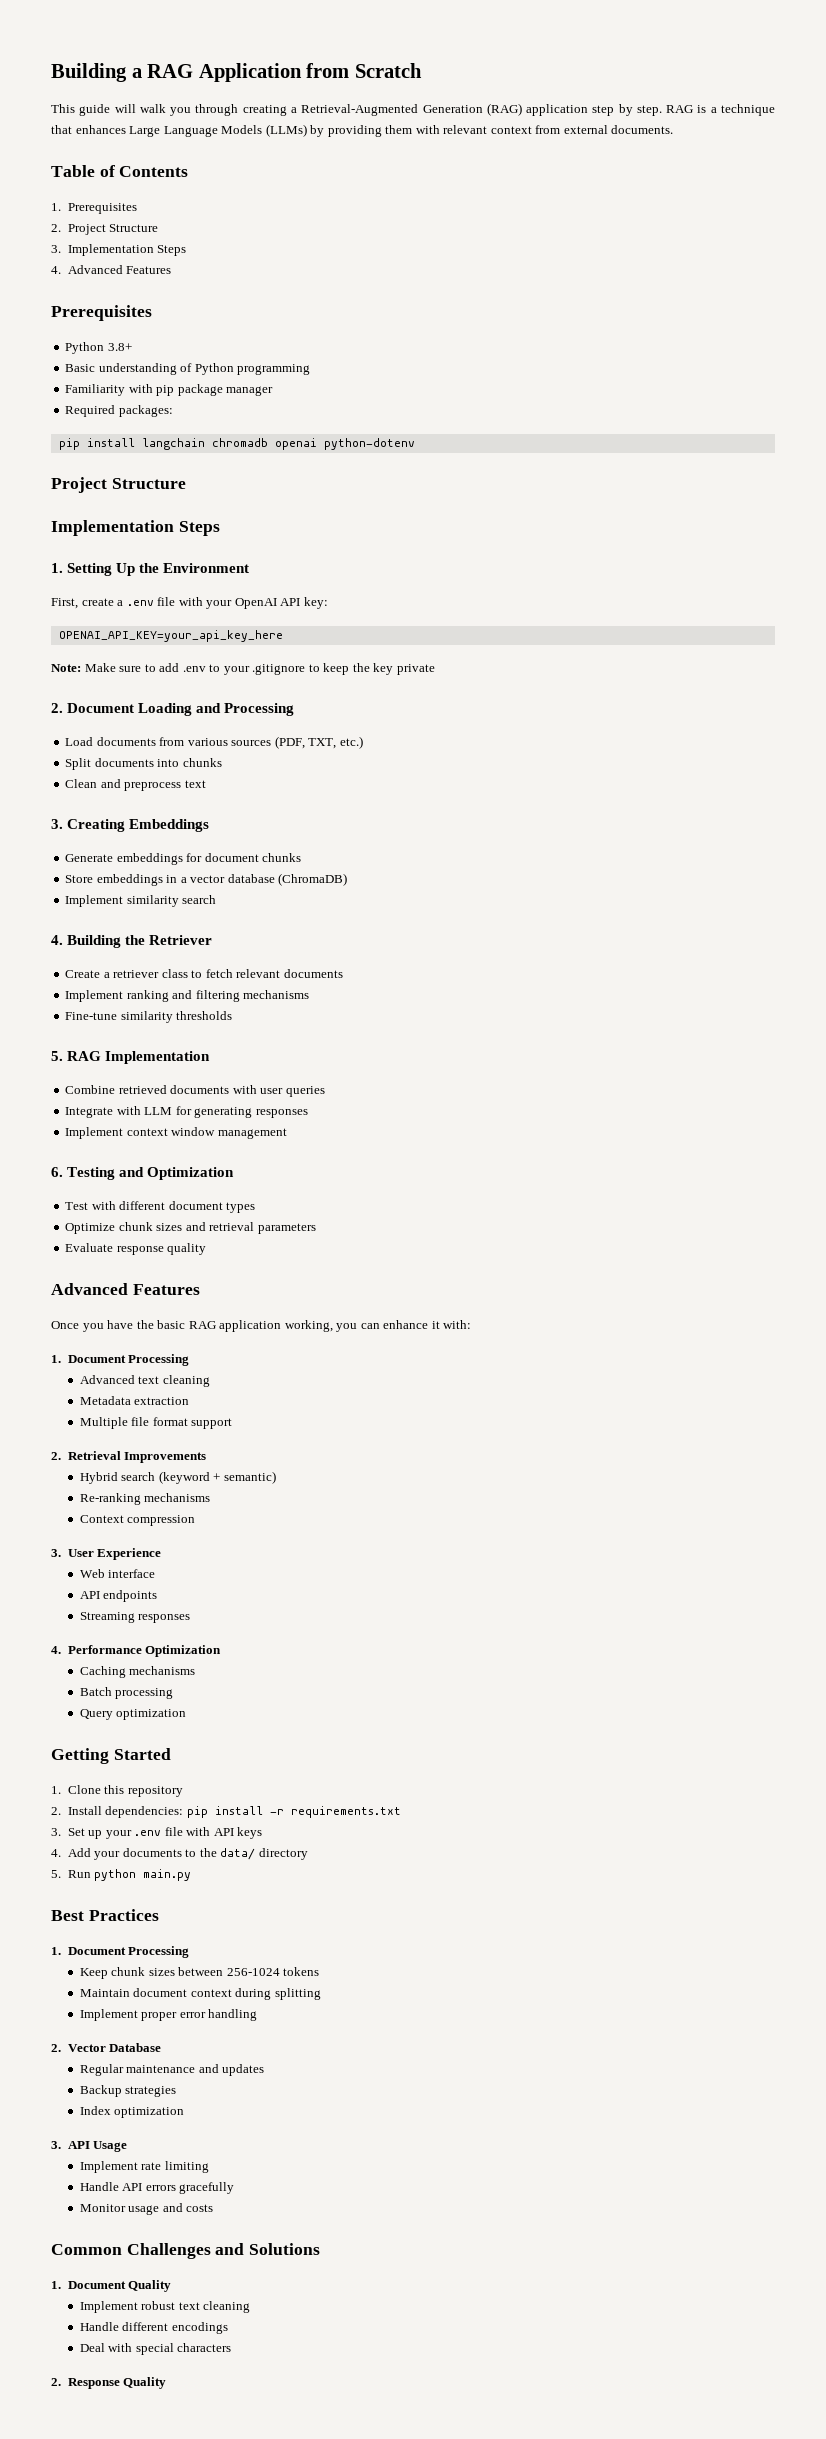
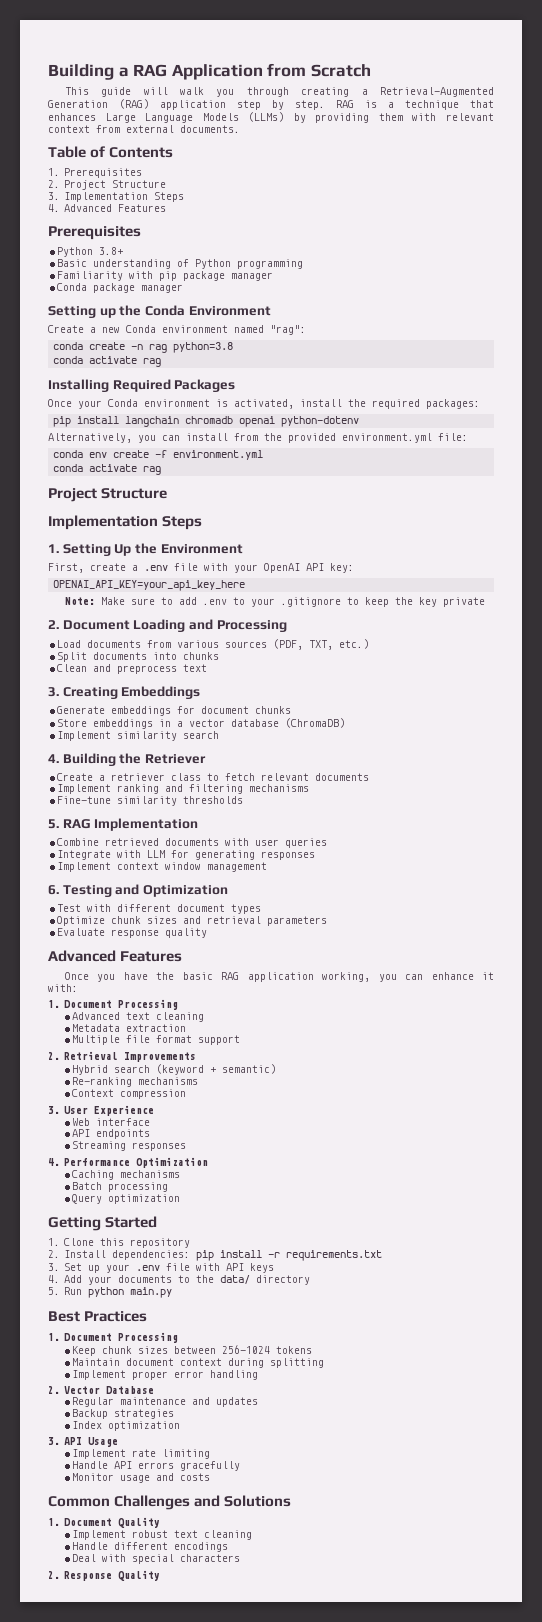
[65,405,116,417] Required -> [57,283,184,293] [48,305,271,318] [48,325,306,335] [53,342,234,353] [53,356,162,367] [48,379,236,392] [48,399,420,409] Conda package manager // Setting up the Conda Environment // Create a new Conda environment named "rag": // conda create -n rag python=3.8 // conda activate rag // Installing Required Packages // Once your Conda environment is activated, install the required
(415, 444) none -> [48,433,468,443] [53,450,264,460] [53,464,162,475] // Alternatively, you can install from the provided environment.yml file: // conda env create -f environment.yml // conda activate rag

